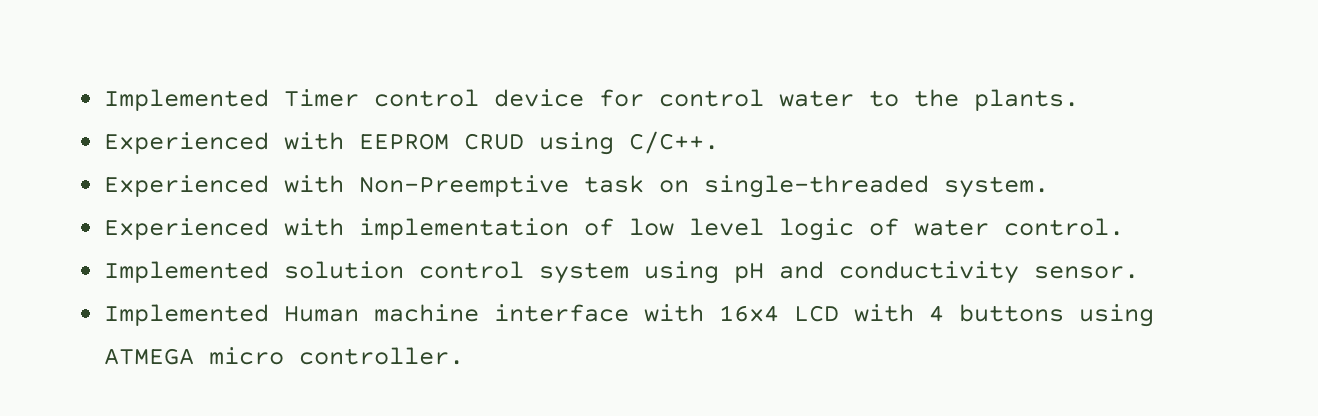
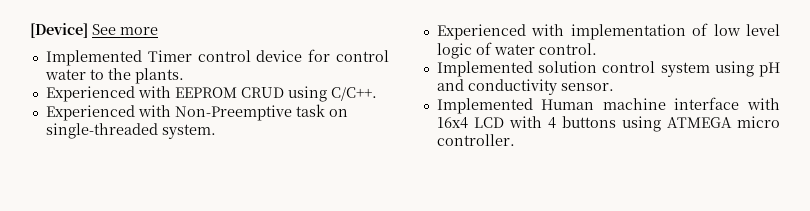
(104, 100) none -> [30,23,158,38] [Device] See more //

